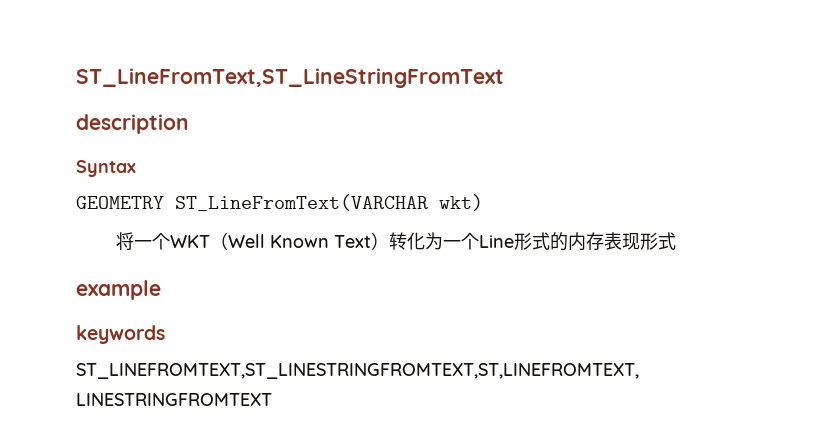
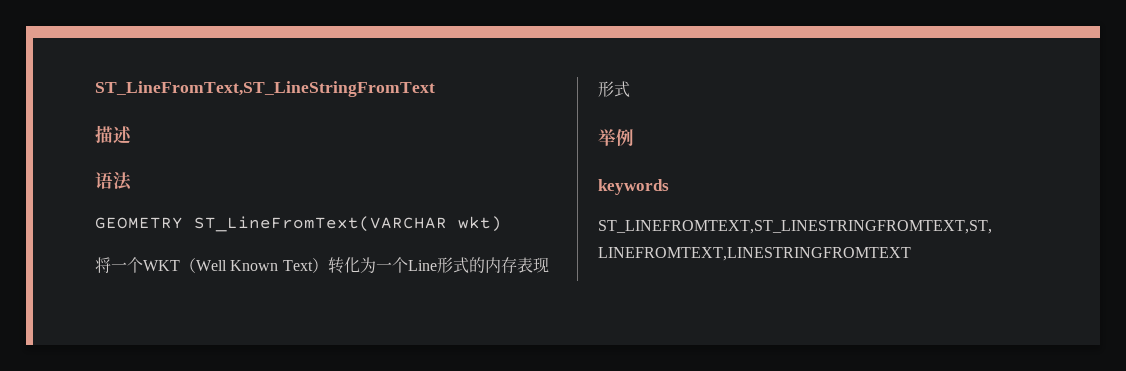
[76,114,189,134] [76,160,136,177] description // Syntax -> [95,125,132,144] [95,172,132,191] 描述 // 语法
[76,280,161,300] example -> [598,129,634,146] 举例

